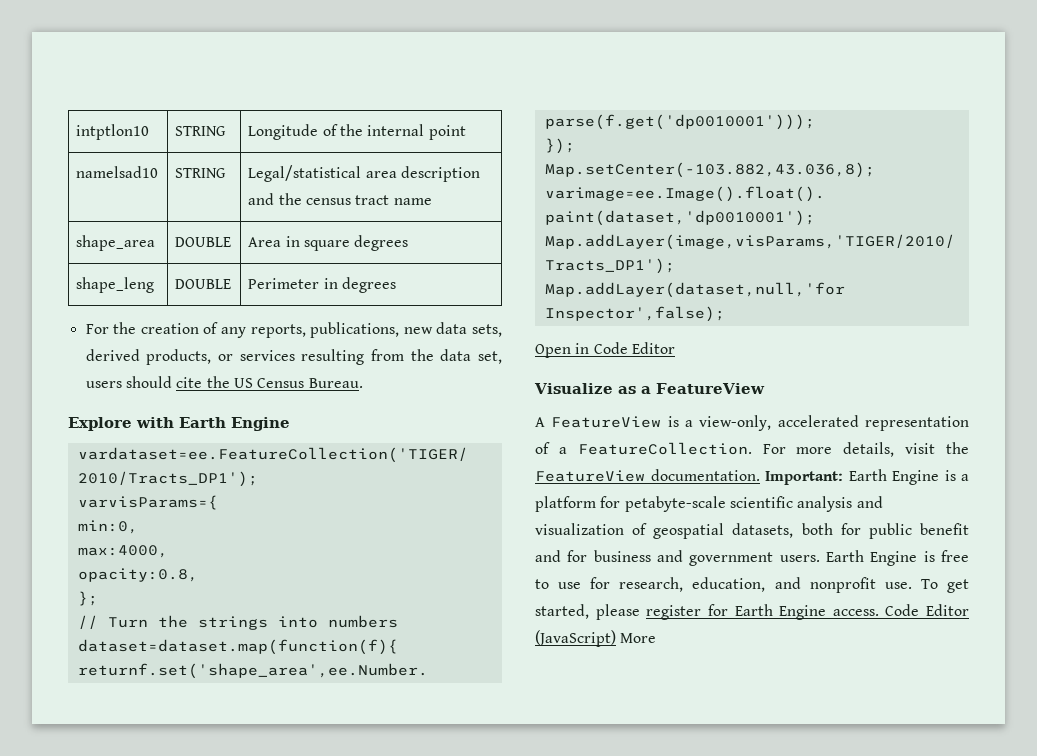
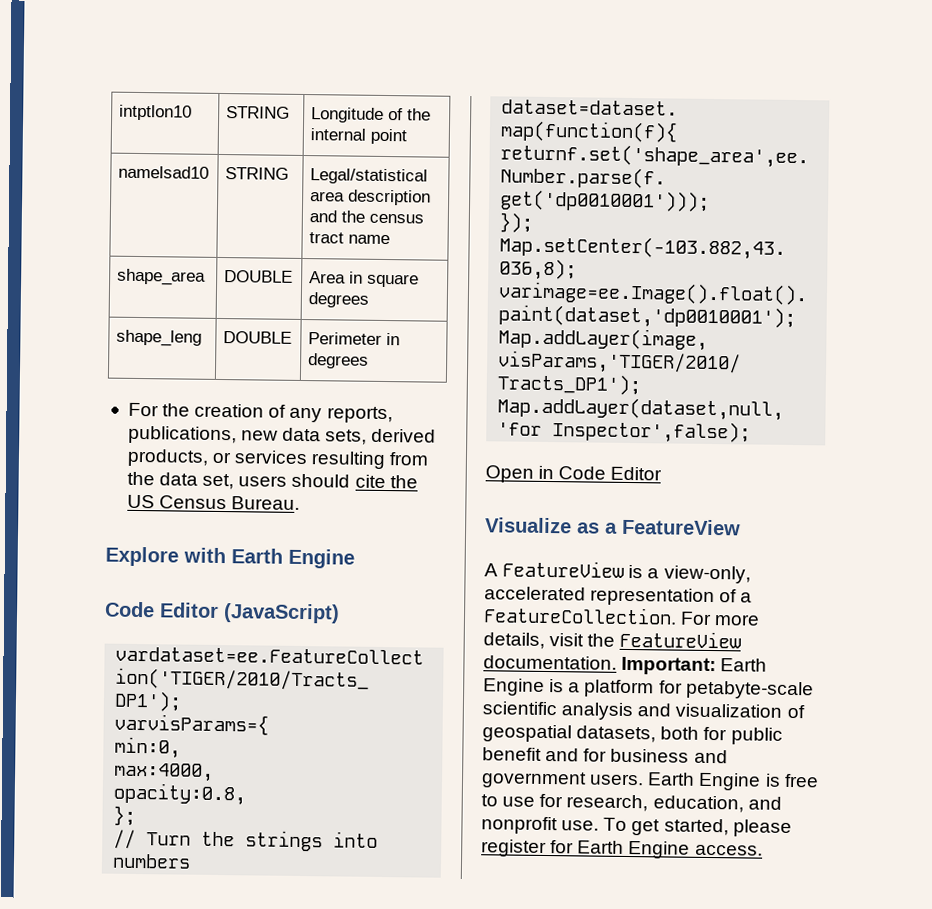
(290, 424) none -> [104,601,340,624] // Code Editor (JavaScript)
[885,604,969,616] [535,630,657,647] Code Editor (JavaScript) More -> (763, 850) none

